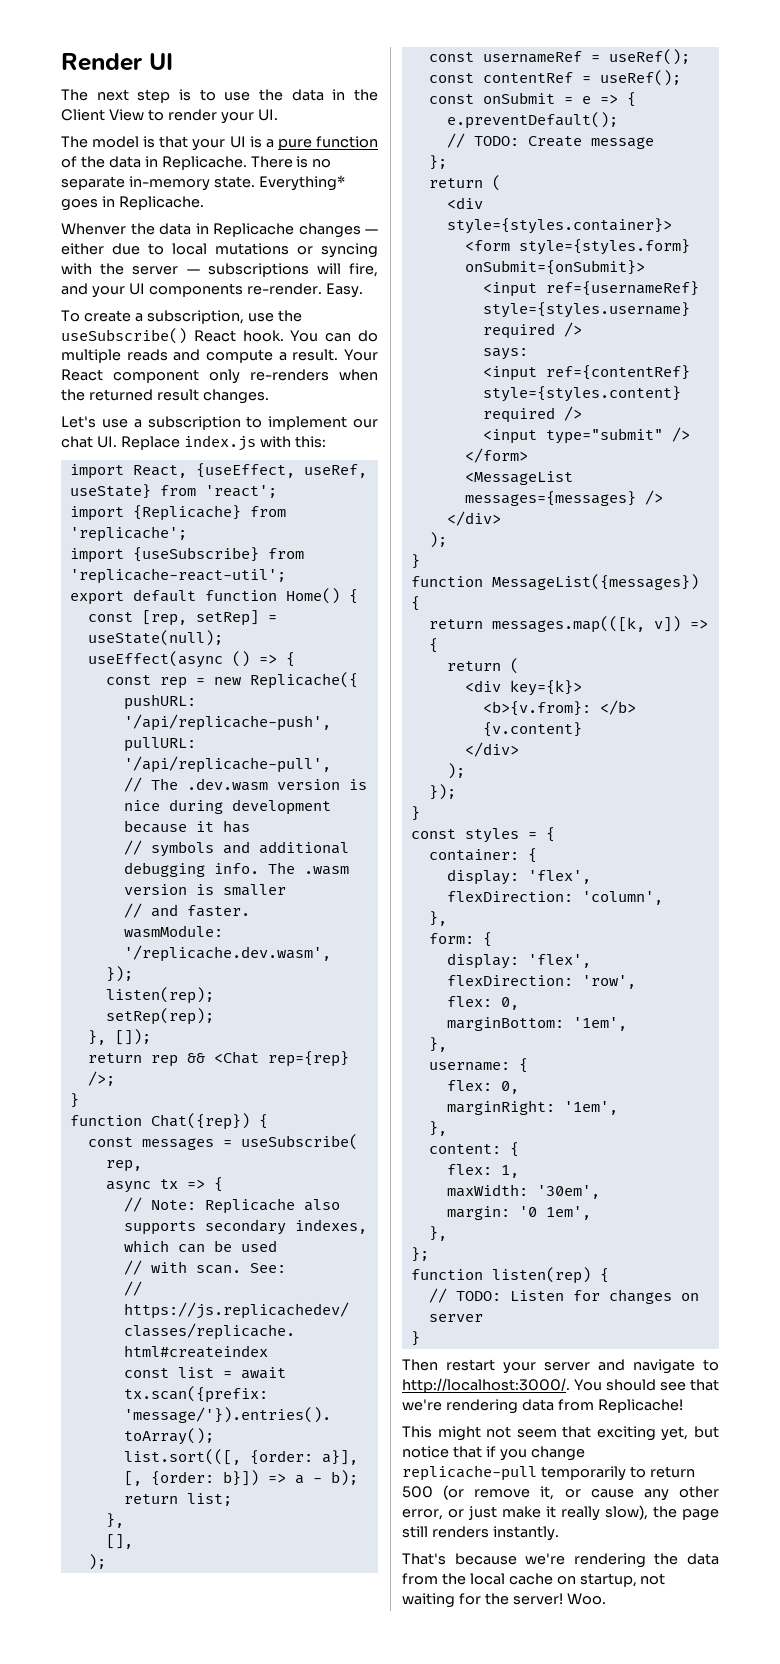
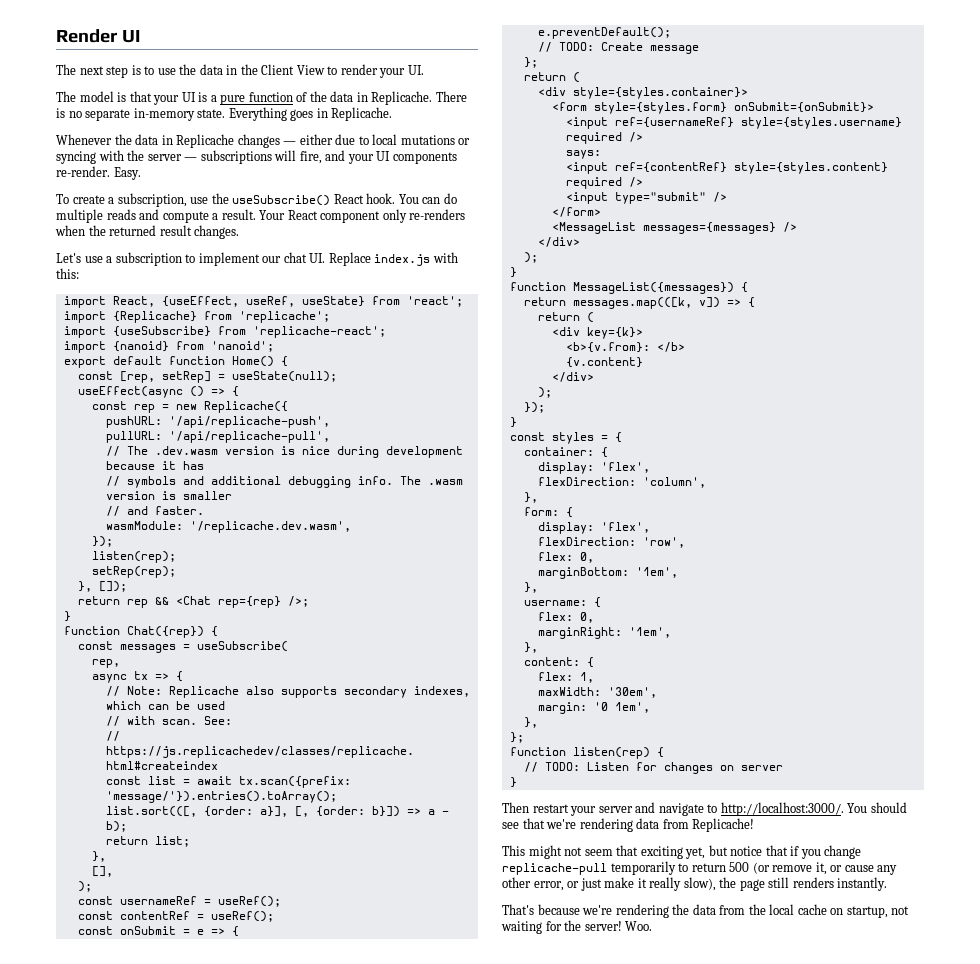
[258,175,345,191] Everything* -> [228,107,287,121] Everything
[61,223,126,235] Whenver -> [56,134,112,145] Whenever
[69,568,286,584] 'replicache-react-util'; -> [252,326,386,338] [63,341,274,353] 'replicache-react'; // import {nanoid} from 'nanoid';

